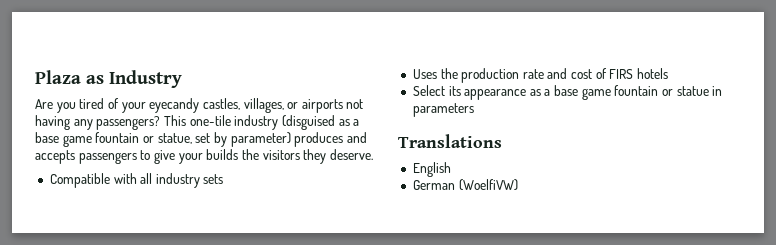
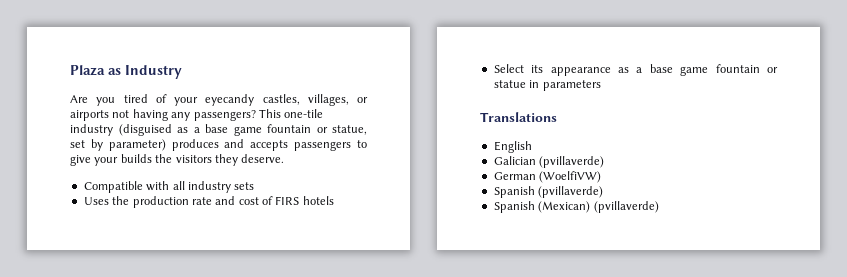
(451, 169) none -> [493,156,605,168] // Galician (pvillaverde)
(518, 185) none -> [493,186,604,198] [493,201,659,213] // Spanish (pvillaverde) // Spanish (Mexican) (pvillaverde)

